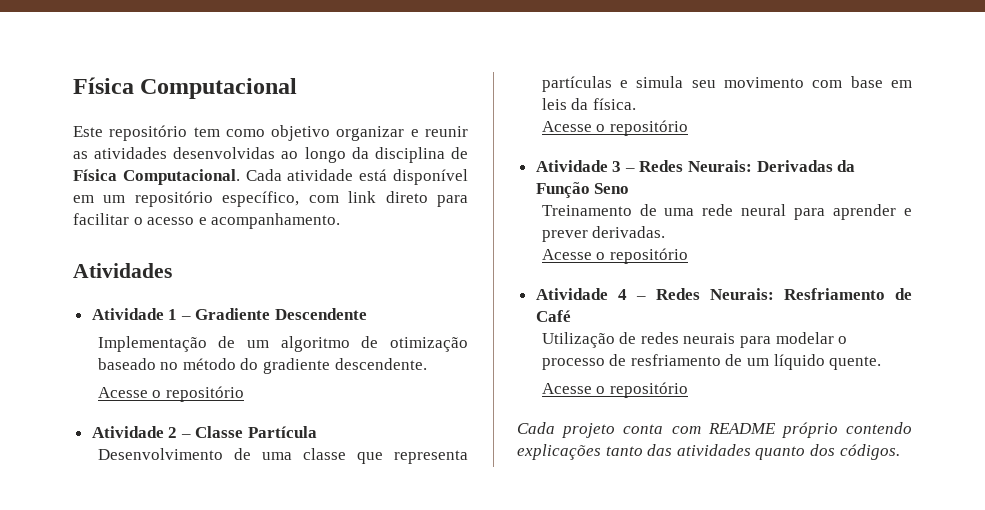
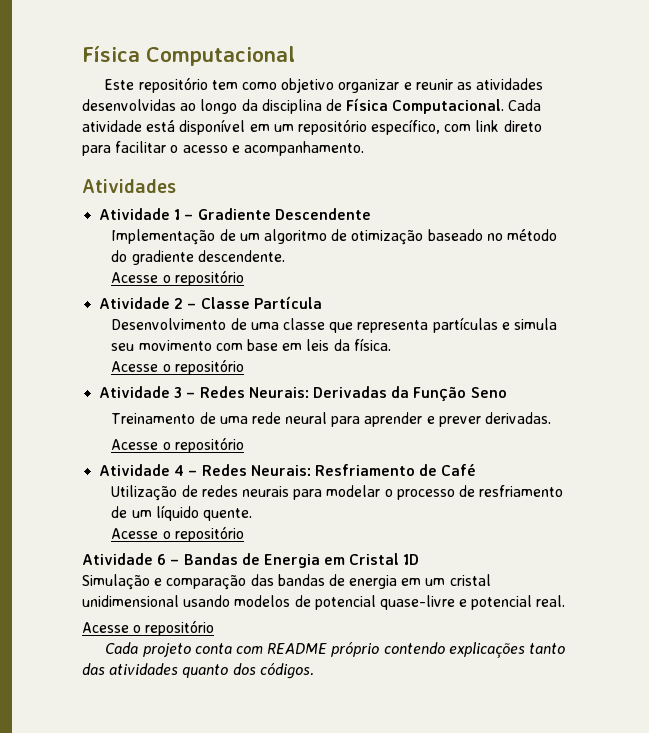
(688, 390) none -> [82,553,420,568] [82,574,491,590] [82,595,566,610] [82,620,215,636] // Atividade 6 – Bandas de Energia em Cristal 1D // Simulação e comparação das bandas de energia em um cristal unidimensional usando modelos de potencial quase-livre e potencial real. // Acesse o repositório

